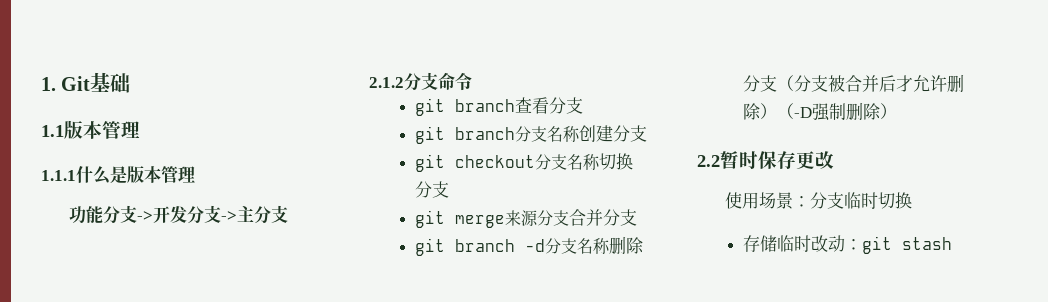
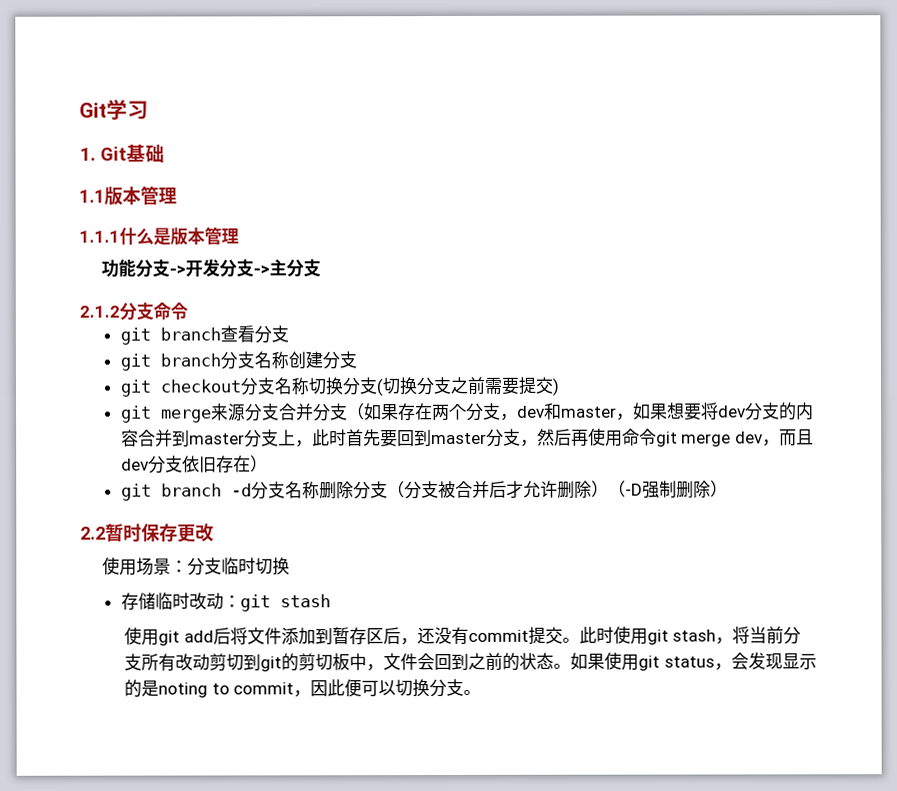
(41, 84) none -> [79,99,149,120] Git学习 //
(450, 189) none -> [375,376,560,397] (切换分支之前需要提交)
(638, 217) none -> [346,402,814,421] [120,427,814,448] [120,455,268,474] （如果存在两个分支，dev和master，如果想要将dev分支的内容合并到master分支上，此时首先要回到master分支，然后再使用命令git merge dev，而且dev分支依旧存在）
(953, 243) none -> [124,625,802,646] [124,651,817,672] [124,678,482,698] // 使用git add后将文件添加到暂存区后，还没有commit提交。此时使用git stash，将当前分支所有改动剪切到git的剪切板中，文件会回到之前的状态。如果使用git status，会发现显示的是noting to commit，因此便可以切换分支。

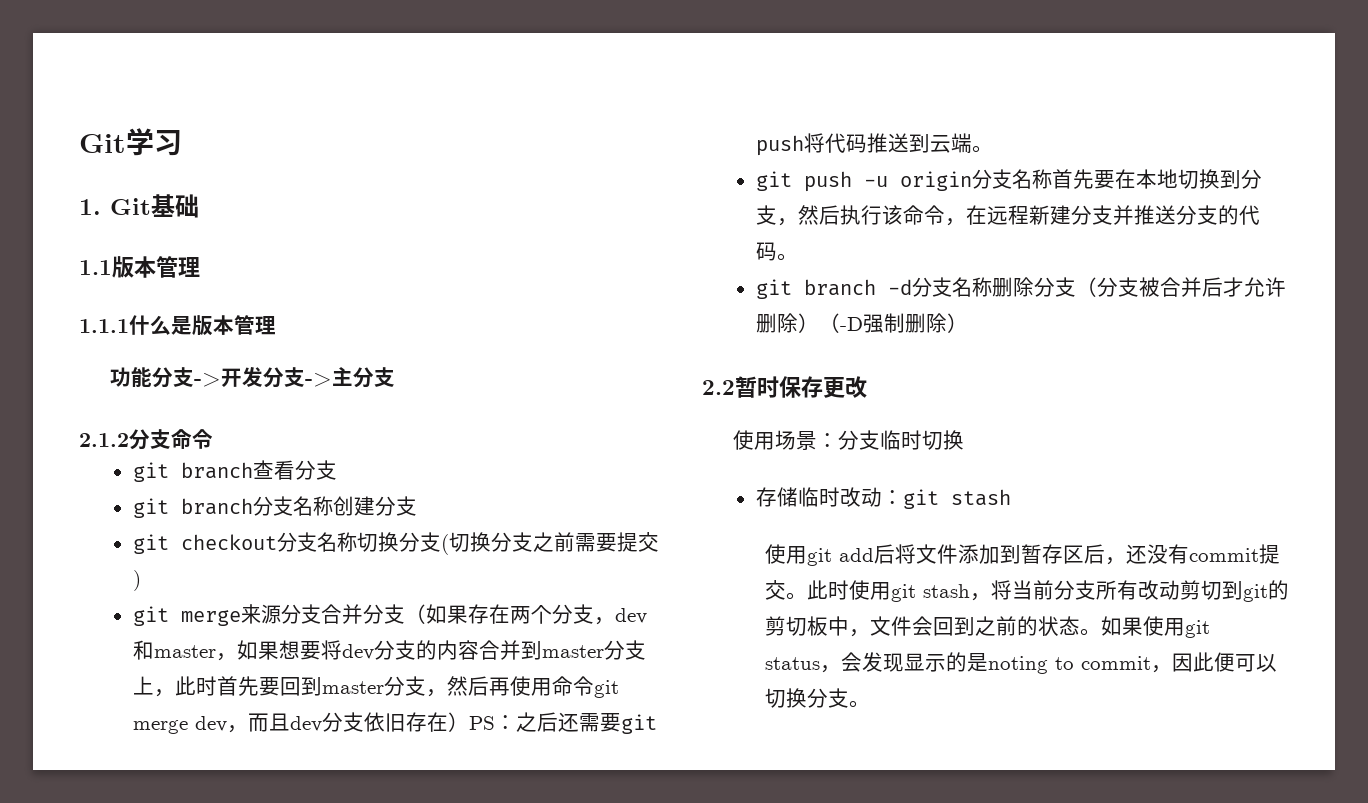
(268, 464) none -> [468,712,657,734] [755,133,993,156] [755,169,1262,192] [755,205,1260,226] [755,242,798,261] PS：之后还需要git push将代码推送到云端。 // git push -u origin分支名称首先要在本地切换到分支，然后执行该命令，在远程新建分支并推送分支的代码。

